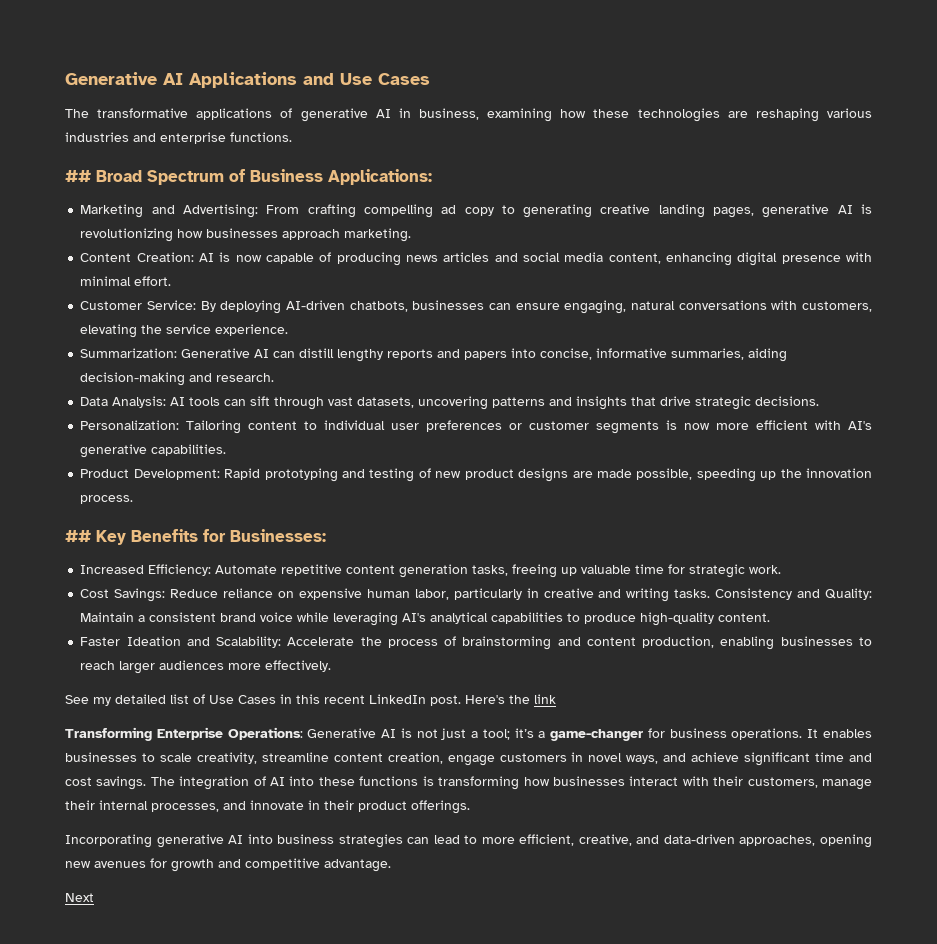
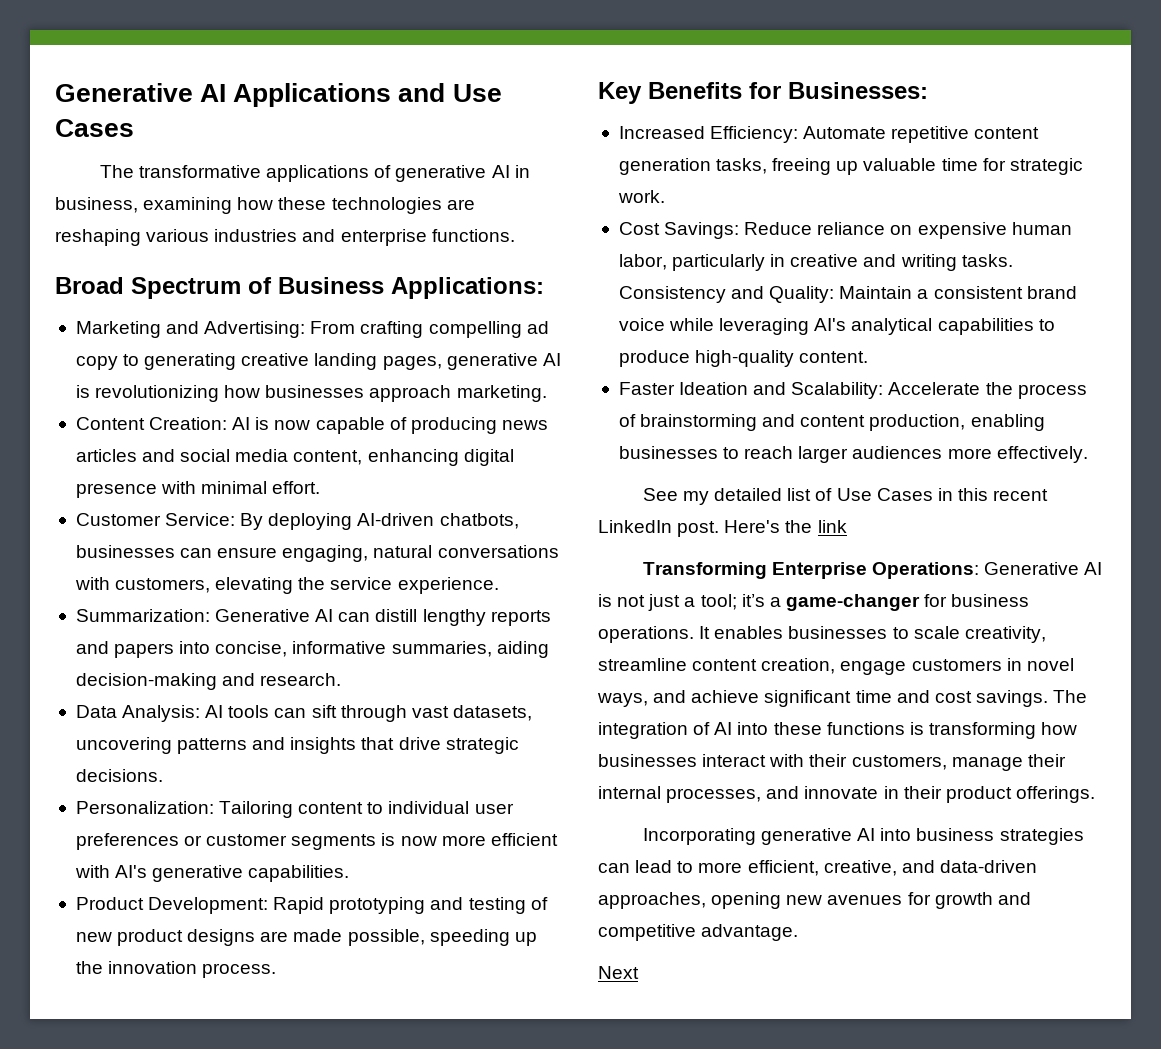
[65,170,91,182] ## -> (515, 235) none
[65,530,91,542] ## -> (277, 970) none

